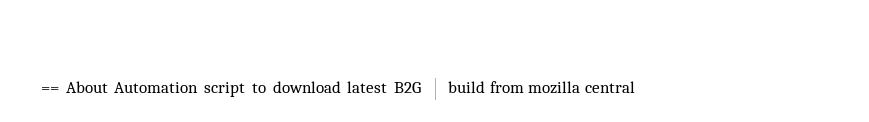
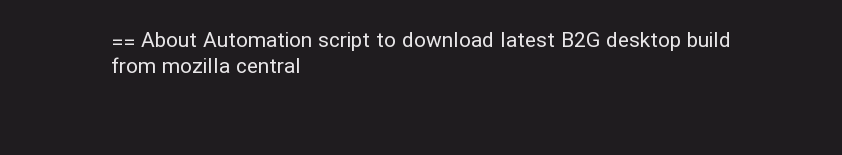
(422, 87) none -> [606,32,681,51] desktop

